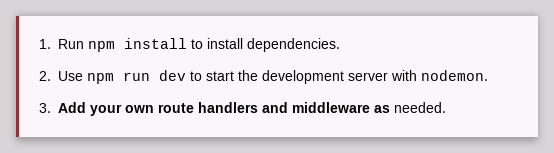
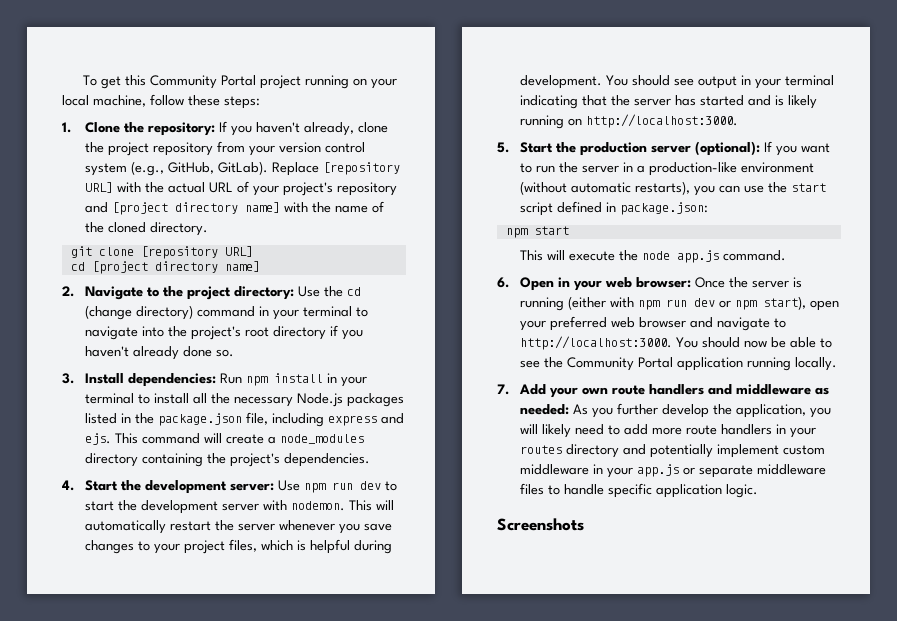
[39,38,340,52] [39,71,51,81] 1. Run npm install to install dependencies. // 2. -> [83,75,398,89] [62,94,260,109] [62,121,389,136] [85,141,366,156] [85,161,401,176] [85,181,398,196] [85,201,385,215] [85,222,209,236] [70,246,253,259] [70,261,260,274] [62,286,362,300] [85,305,369,320] [85,325,364,340] [85,346,235,360] [62,373,368,387] [85,393,405,407] [85,412,405,427] [85,433,365,445] [85,453,371,467] [62,480,275,494] To get this Community Portal project running on your local machine, follow these steps: // 1. Clone the repository: If you haven't already, clone the project repository from your version control system (e.g., GitHub, GitLab). Replace [repository URL] with the actual URL of your project's repository and [project directory name] with the name of the cloned directory. // git clone [repository URL] // cd [project directory name] // 2. Navigate to the project directory: Use the cd (change directory) command in your terminal to navigate into the project's root directory if you haven't already done so. // 3. Install dependencies: Run npm install in your terminal to install all the necessary Node.js packages listed in the package.json file, including express and ejs. This command will create a node_modules directory containing the project's dependencies. // 4. Start the development server:
[39,103,51,113] // 3. -> [349,500,395,511] [85,520,393,534] [85,539,393,554] [520,75,835,89] [520,95,818,109] [520,114,739,129] [497,141,831,156] [520,162,815,176] [520,181,827,196] [520,201,709,216] [505,226,569,238] [520,250,787,263] [497,277,803,291] [520,296,840,311] [520,316,787,331] [520,336,833,350] [520,357,838,371] [497,384,509,395] This will automatically restart the server whenever you save changes to your project files, which is helpful during development. You should see output in your terminal indicating that the server has started and is likely running on http://localhost:3000. // 5. Start the production server (optional): If you want to run the server in a production-like environment (without automatic restarts), you can use the start script defined in package.json: // npm start // This will execute the node app.js command. // 6. Open in your web browser: Once the server is running (either with npm run dev or npm start), open your preferred web browser and navigate to http://localhost:3000. You should now be able to see the Community Portal application running locally. // 7.
[394,102,446,113] needed. -> [520,403,832,418] [520,424,817,438] [520,444,826,458] [520,464,827,478] [520,483,759,498] [497,518,584,531] needed: As you further develop the application, you will likely need to add more route handlers in your routes directory and potentially implement custom middleware in your app.js or separate middleware files to handle specific application logic. // Screenshots

